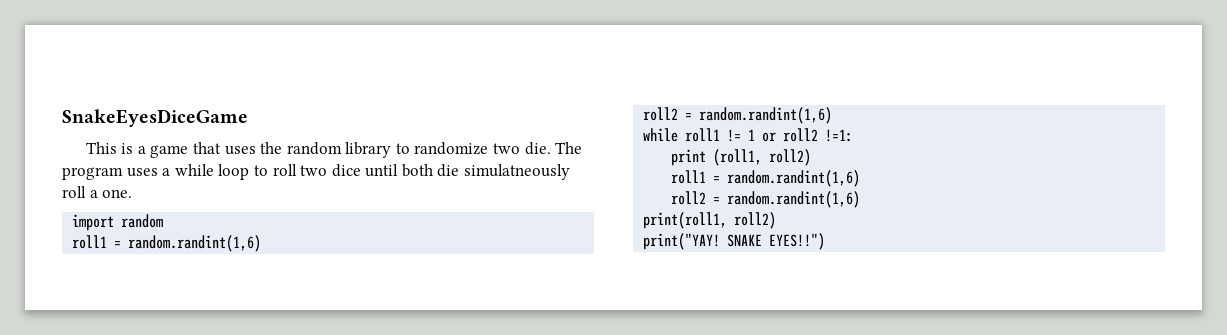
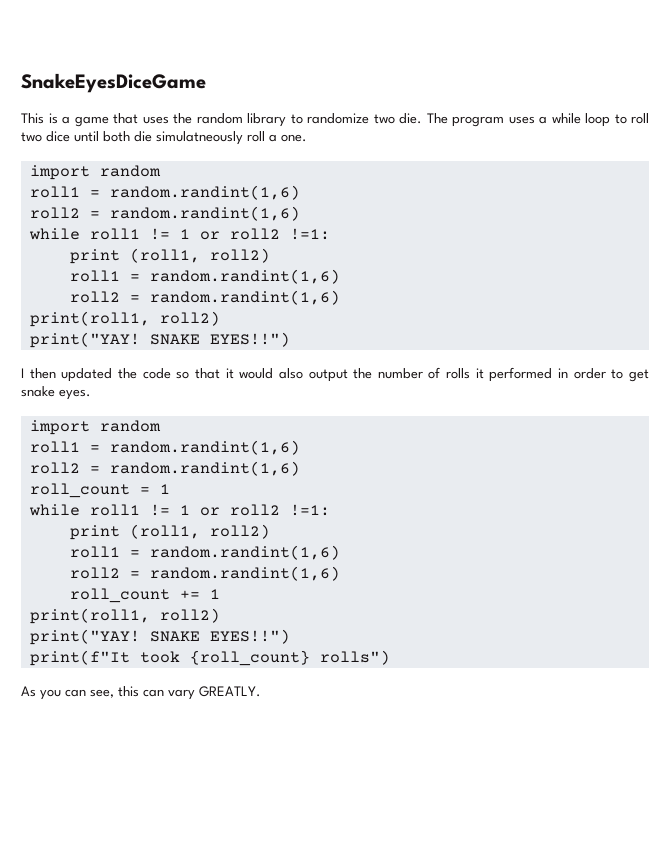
(826, 241) none -> [21,367,649,382] [21,386,91,400] [29,420,161,435] [29,440,300,455] [29,461,300,476] [29,483,170,498] [28,504,330,516] [69,524,270,540] [69,545,340,560] [69,566,340,581] [69,588,220,603] [29,608,220,624] [29,629,290,645] [29,650,390,666] [21,686,261,700] // I then updated the code so that it would also output the number of rolls it performed in order to get snake eyes. // import random // roll1 = random.randint(1,6) // roll2 = random.randint(1,6) // roll_count = 1 // while roll1 != 1 or roll2 !=1: // print (roll1, roll2) // roll1 = random.randint(1,6) // roll2 = random.randint(1,6) // roll_count += 1 // print(roll1, roll2) // print("YAY! SNAKE EYES!!") // print(f"It took {roll_count} rolls") // As you can see, this can vary GREATLY.

